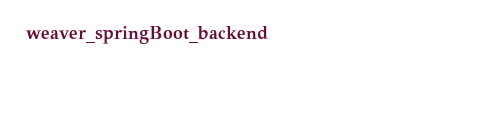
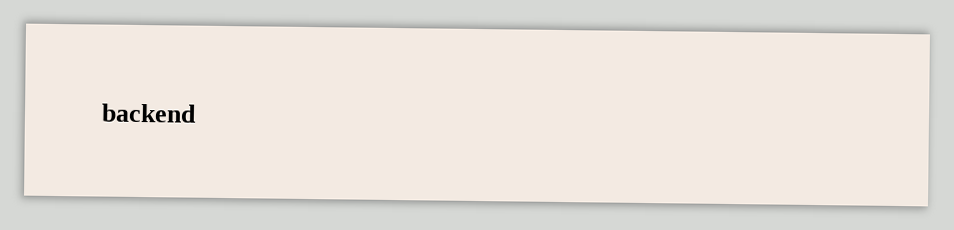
[26,26,268,44] weaver_springBoot_backend -> [101,103,197,123] backend

